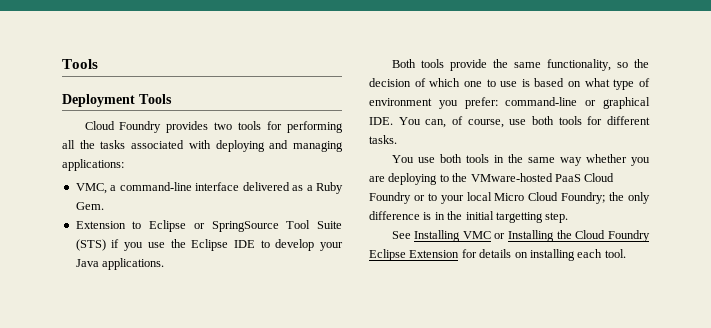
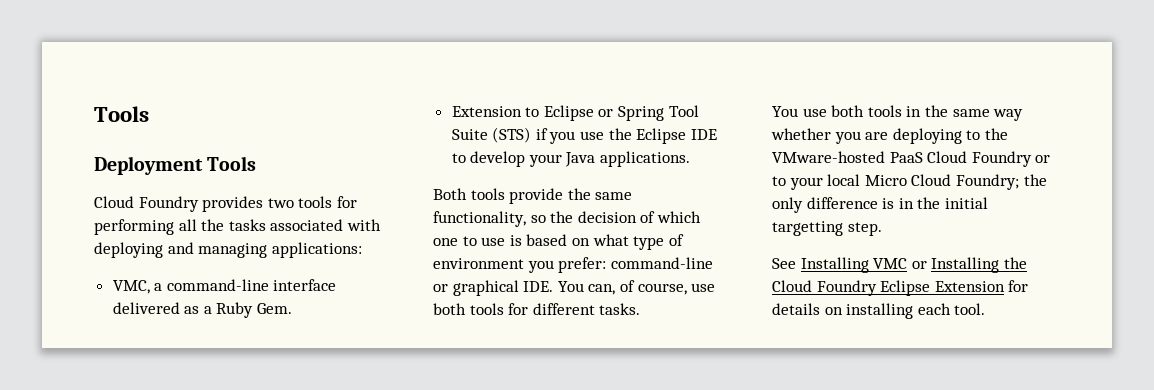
[211,221,279,232] SpringSource -> [618,106,665,121] Spring

